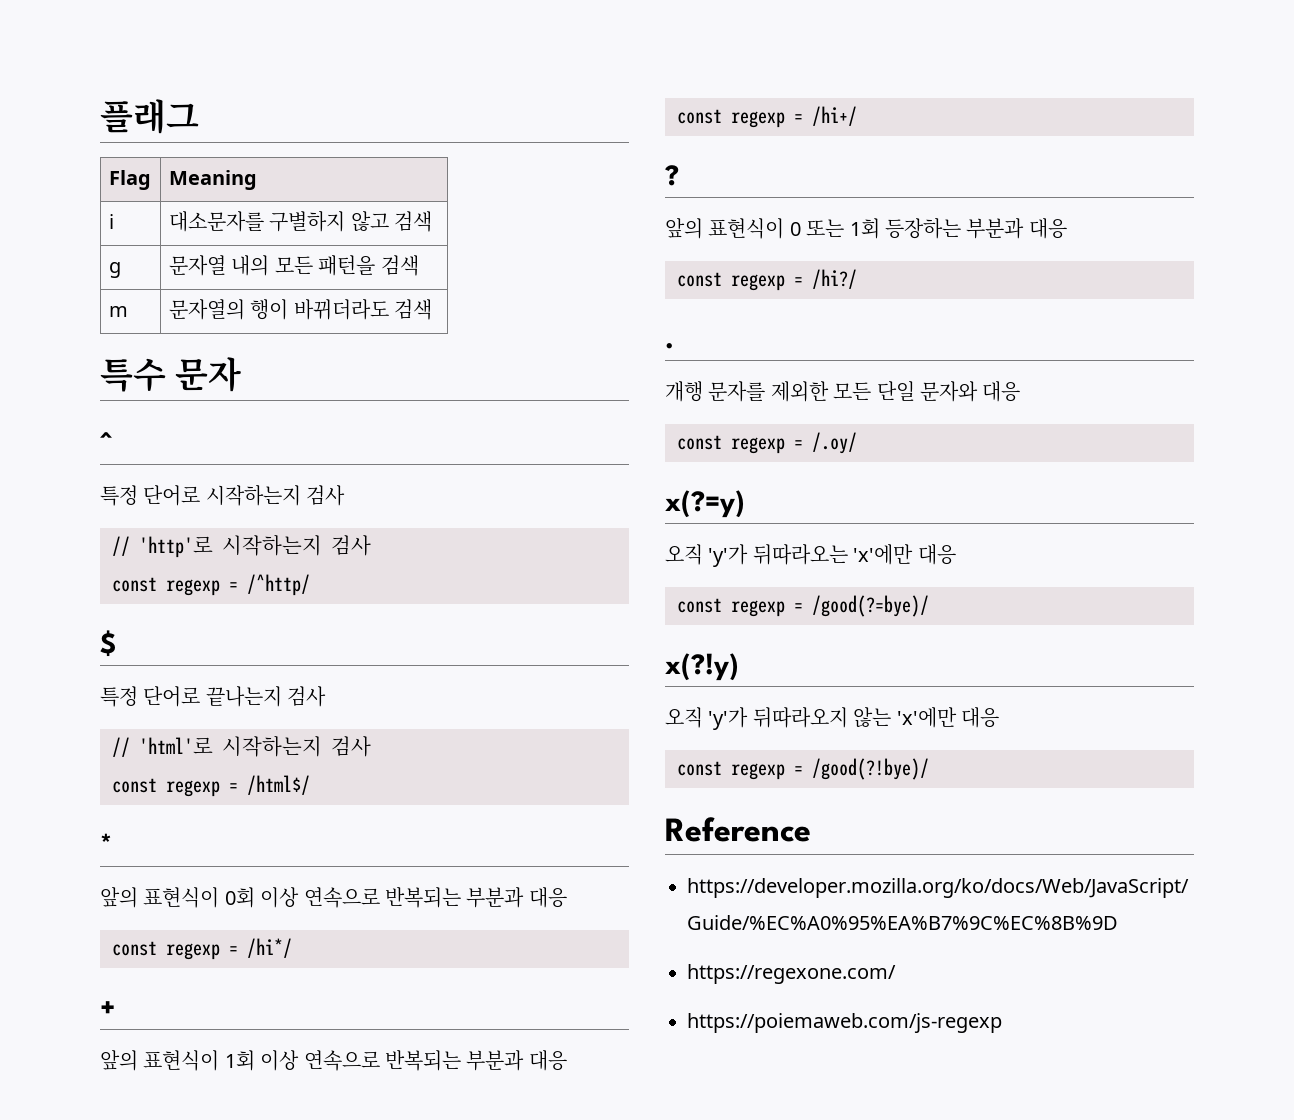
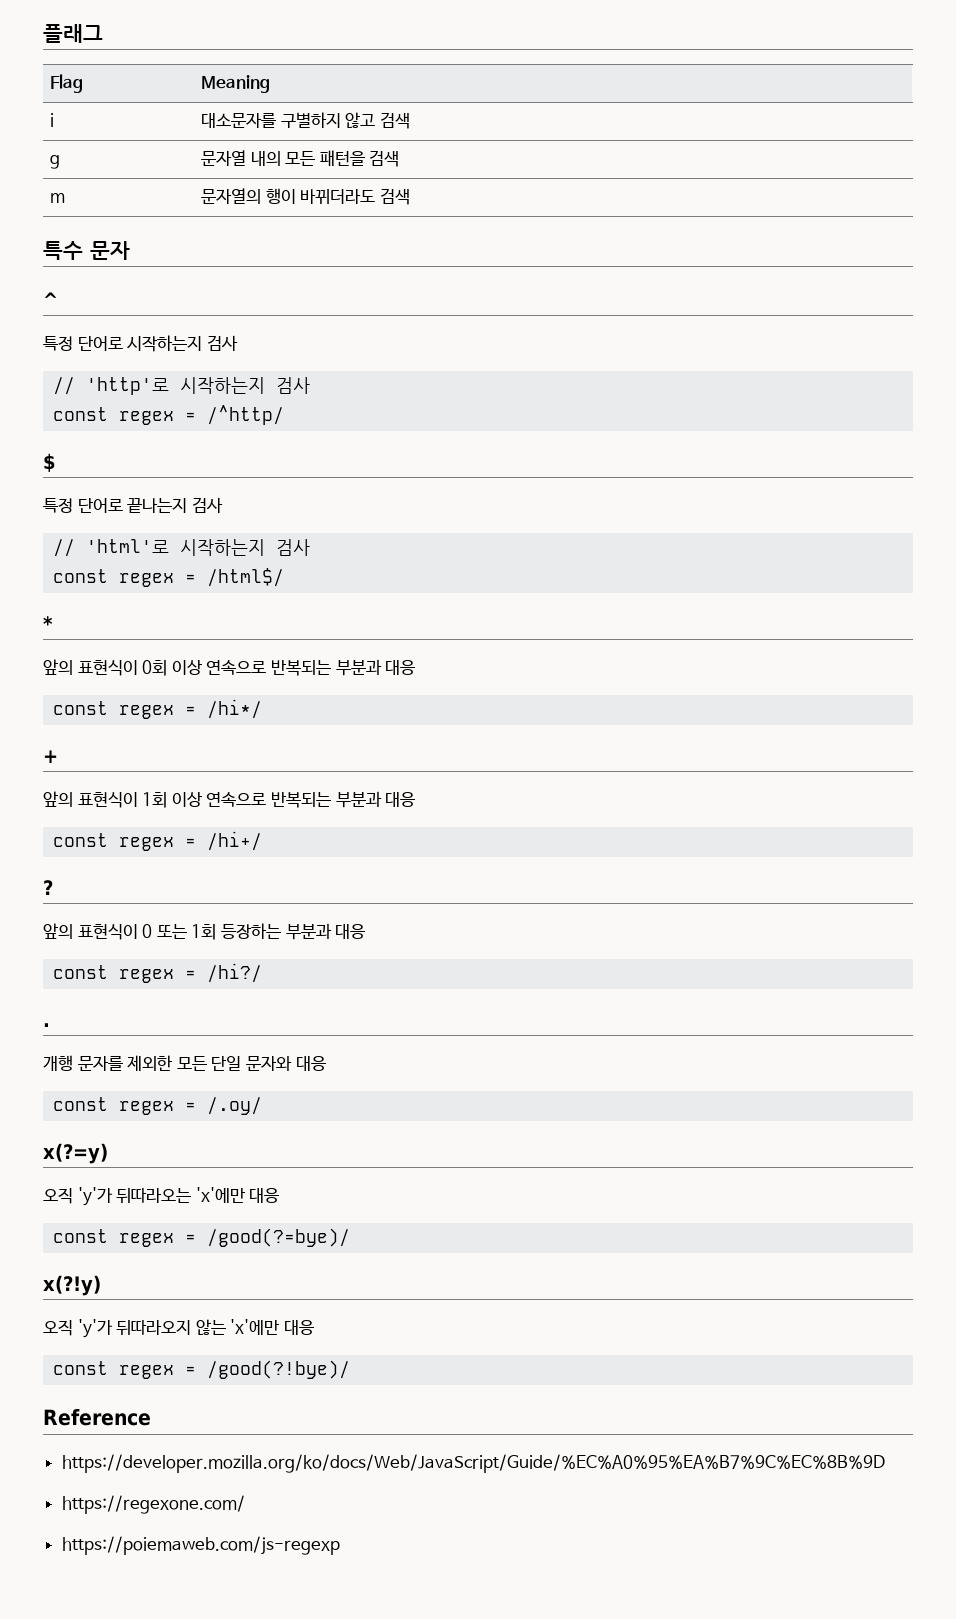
[166,579,220,596] regexp -> [119,411,175,425] regex
[166,780,220,797] regexp -> [119,573,175,587] regex
[166,943,220,960] regexp -> [119,705,175,719] regex
[731,111,785,128] regexp -> [119,837,175,851] regex
[731,274,785,291] regexp -> [119,969,175,983] regex
[731,437,785,454] regexp -> [119,1101,175,1115] regex
[731,600,785,617] regexp -> [119,1233,175,1247] regex
[731,763,785,780] regexp -> [119,1365,175,1379] regex

